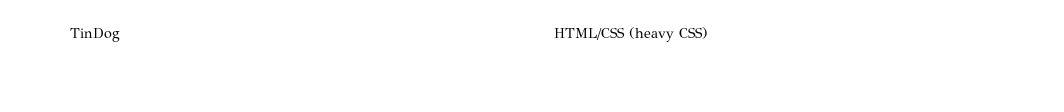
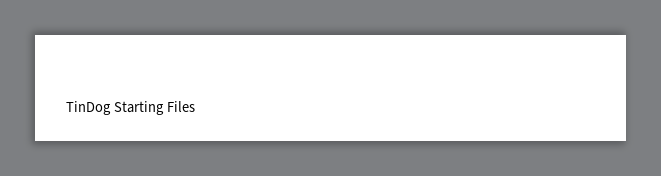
[554,27,708,42] // HTML/CSS (heavy CSS) -> [113,101,195,115] Starting Files

